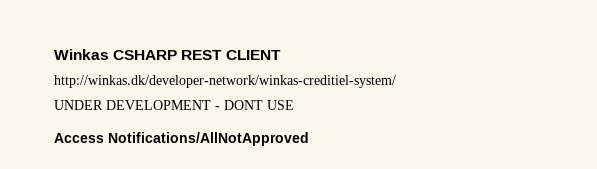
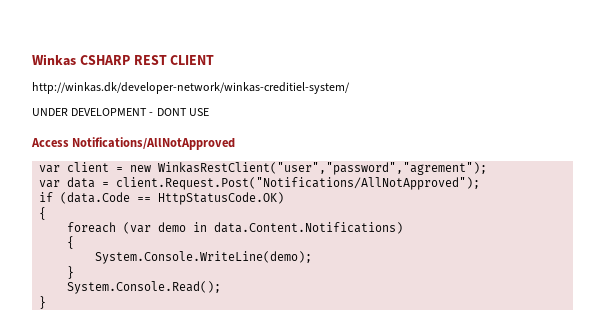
(309, 139) none -> [39,162,488,175] [39,177,481,190] [39,192,285,205] [39,207,47,220] [67,222,404,234] [67,236,75,249] [95,251,313,264] [67,266,75,279] [67,281,222,294] [39,296,47,309] // var client = new WinkasRestClient("user","password","agrement"); // var data = client.Request.Post("Notifications/AllNotApproved"); // if (data.Code == HttpStatusCode.OK) // { // foreach (var demo in data.Content.Notifications) // { // System.Console.WriteLine(demo); // } // System.Console.Read(); // }

